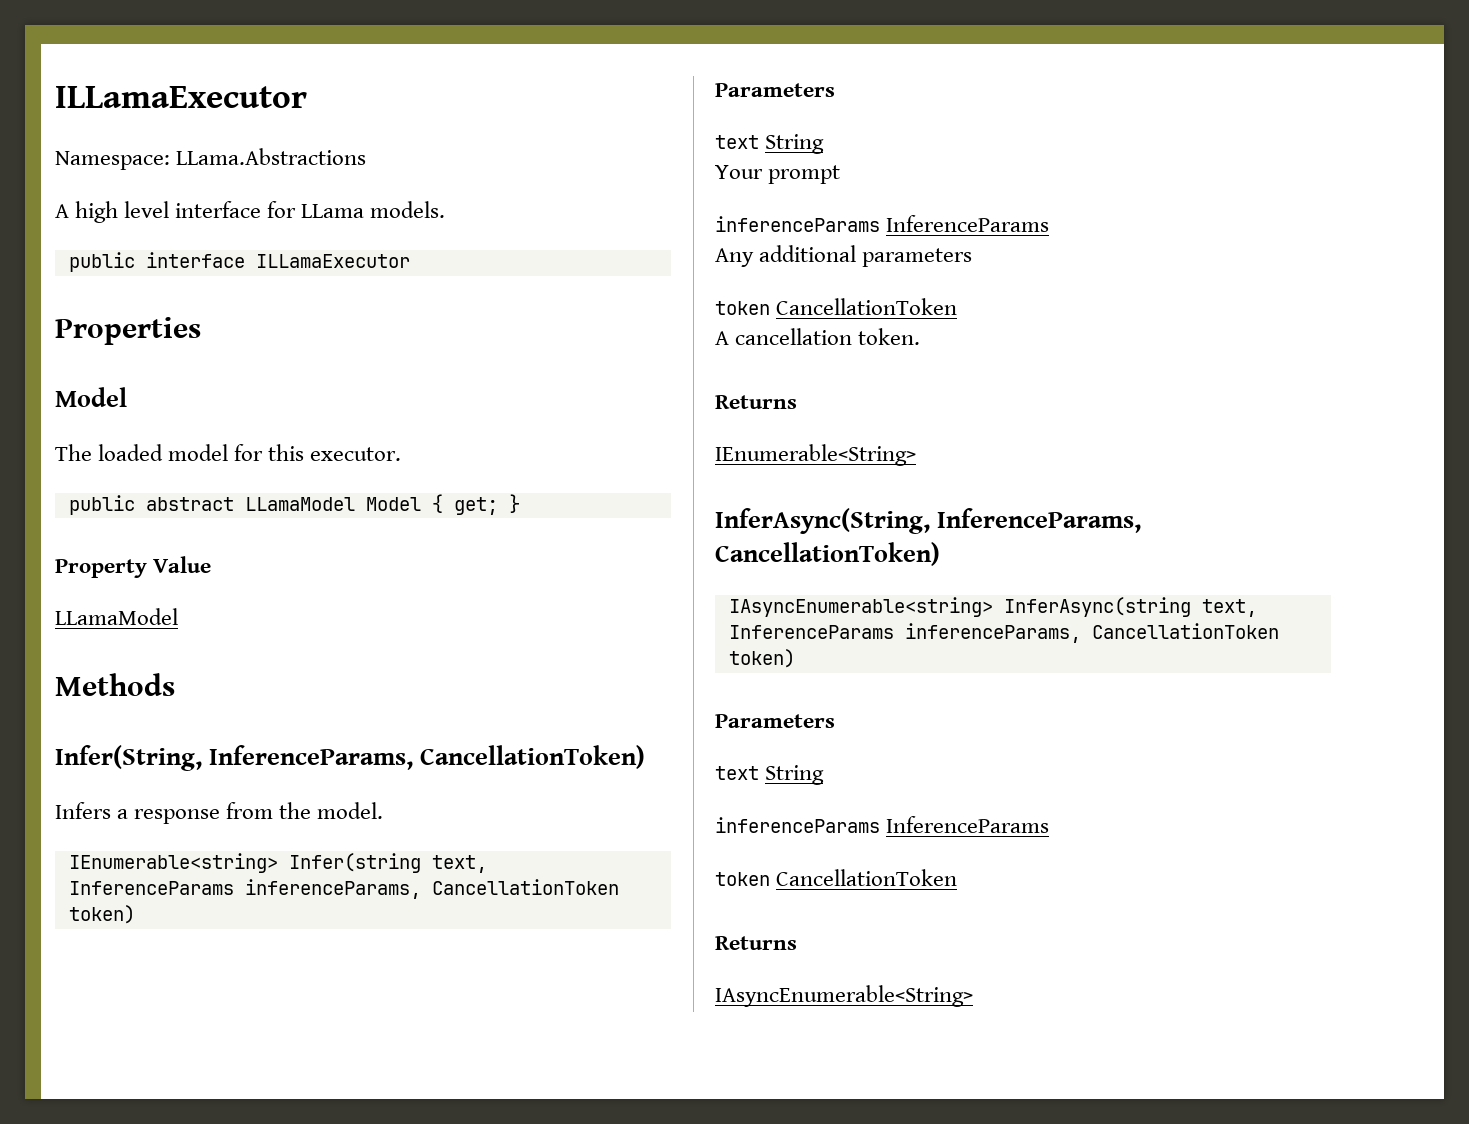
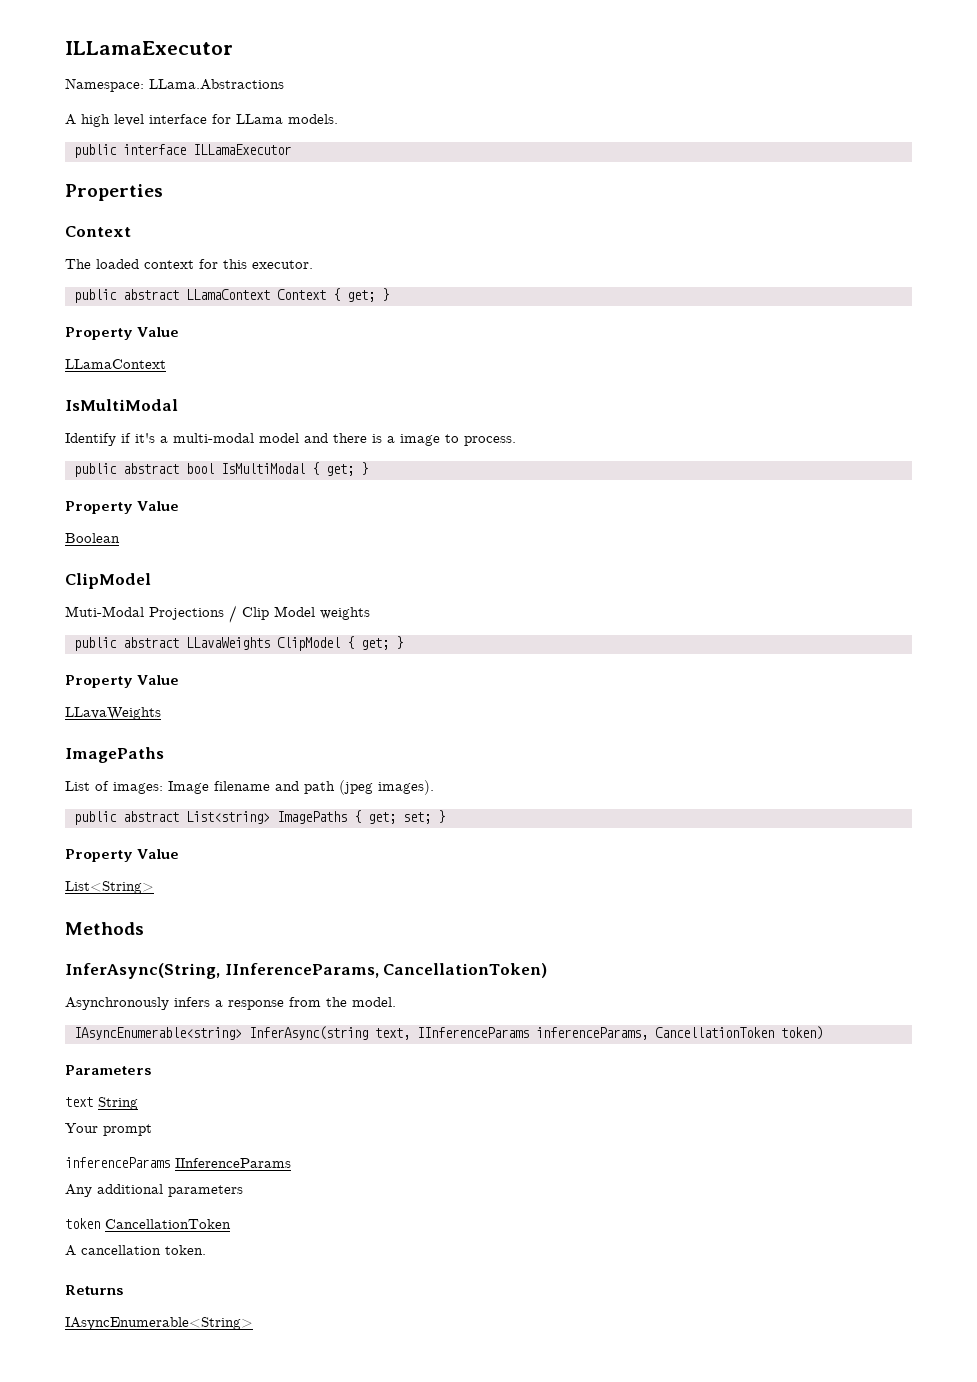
[55,387,127,407] Model -> [65,226,131,237] Context
[168,444,229,461] model -> [144,260,194,269] context
[244,494,520,515] [55,556,212,578] [55,608,178,625] LLamaModel Model { get; } // Property Value // LLamaModel -> [186,288,389,302] [65,327,180,340] [65,359,166,369] [65,399,178,411] [65,433,516,446] [74,462,368,477] [65,501,180,514] [65,533,120,543] [65,573,151,589] [65,605,370,623] [74,636,403,651] [65,675,180,688] [65,707,161,720] [65,747,164,763] [65,780,434,795] [74,810,445,825] [65,849,180,862] [65,881,154,894] LLamaContext Context { get; } // Property Value // LLamaContext // IsMultiModal // Identify if it's a multi-modal model and there is a image to process. // public abstract bool IsMultiModal { get; } // Property Value // Boolean // ClipModel // Muti-Modal Projections / Clip Model weights // public abstract LLavaWeights ClipModel { get; } // Property Value // LLavaWeights // ImagePaths // List of images: Image filename and path (jpeg images). // public abstract List<string> ImagePaths { get; set; } // Property Value // List<String>
[55,745,646,771] [55,802,111,819] Infer(String, InferenceParams, CancellationToken) // Infers -> [65,963,548,979] [65,997,210,1010] InferAsync(String, IInferenceParams, CancellationToken) // Asynchronously infers
[68,853,487,873] [68,881,234,895] IEnumerable<string> Infer(string text, InferenceParams -> [74,1026,529,1040] IAsyncEnumerable<string> InferAsync(string text, IInferenceParams
[886,215,1050,232] InferenceParams -> [175,1158,291,1168] IInferenceParams
[715,444,916,466] [715,508,1142,534] [715,542,940,566] [728,597,1257,617] [728,623,1279,643] [728,649,795,668] [715,714,835,728] [715,765,825,785] [715,816,1050,833] [715,869,958,886] [715,936,797,950] // IEnumerable<String> // InferAsync(String, InferenceParams, CancellationToken) // IAsyncEnumerable<string> InferAsync(string text, InferenceParams inferenceParams, CancellationToken token) // Parameters // text String // inferenceParams InferenceParams // token CancellationToken // Returns -> (123, 1290) none

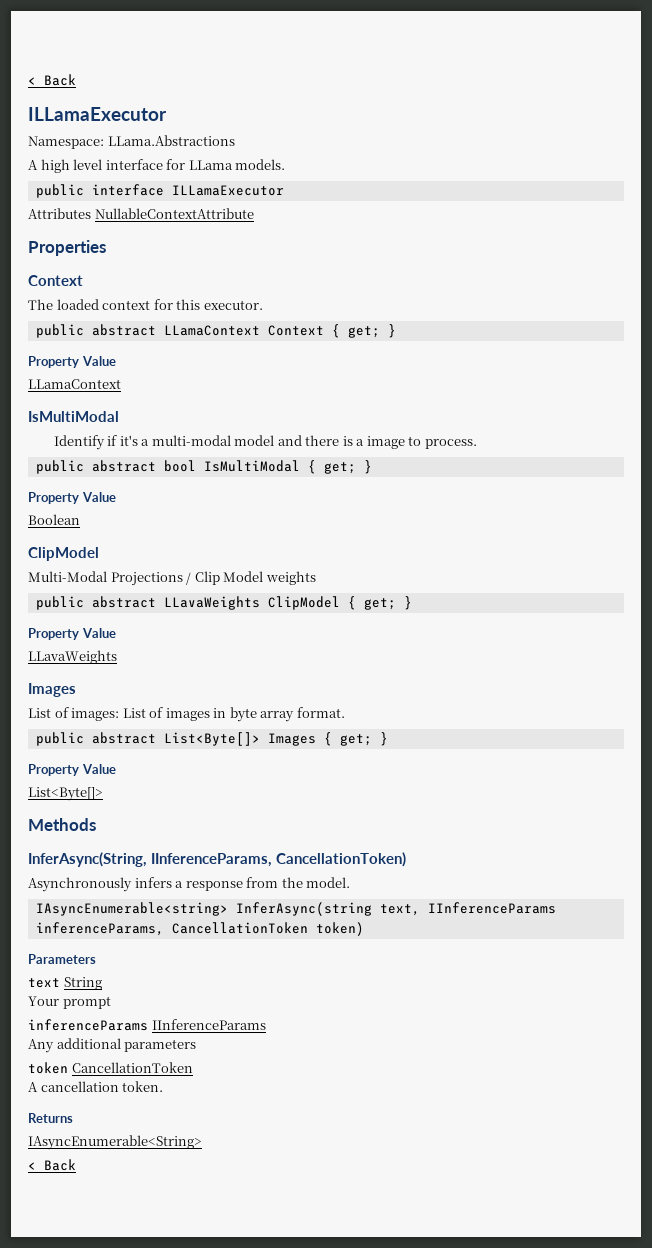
(65, 48) none -> [28,74,76,86] < Back //
(291, 149) none -> [28,208,254,219] // Attributes NullableContextAttribute
[65,606,144,617] Muti-Modal -> [28,571,107,582] Multi-Modal
[65,747,164,763] ImagePaths -> [28,683,76,697] Images
[168,780,434,795] [74,810,445,825] [65,849,180,862] [65,881,154,894] Image filename and path (jpeg images). // public abstract List<string> ImagePaths { get; set; } // Property Value // List<String> -> [122,707,345,722] [35,732,388,746] [28,764,116,776] [28,787,103,801] List of images in byte array format. // public abstract List<Byte[]> Images { get; } // Property Value // List<Byte[]>
(253, 1323) none -> [28,1159,76,1171] // < Back

